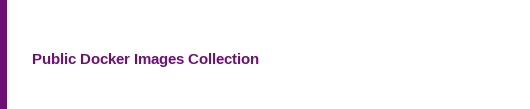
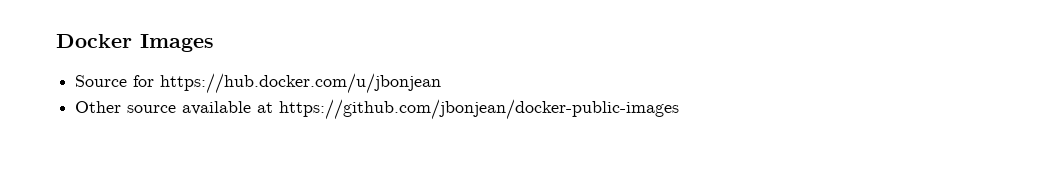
[32,53,76,64] Public -> (56, 41) none
[188,53,260,64] Collection -> [75,73,442,94] [75,99,680,120] // Source for https://hub.docker.com/u/jbonjean // Other source available at https://github.com/jbonjean/docker-public-images

